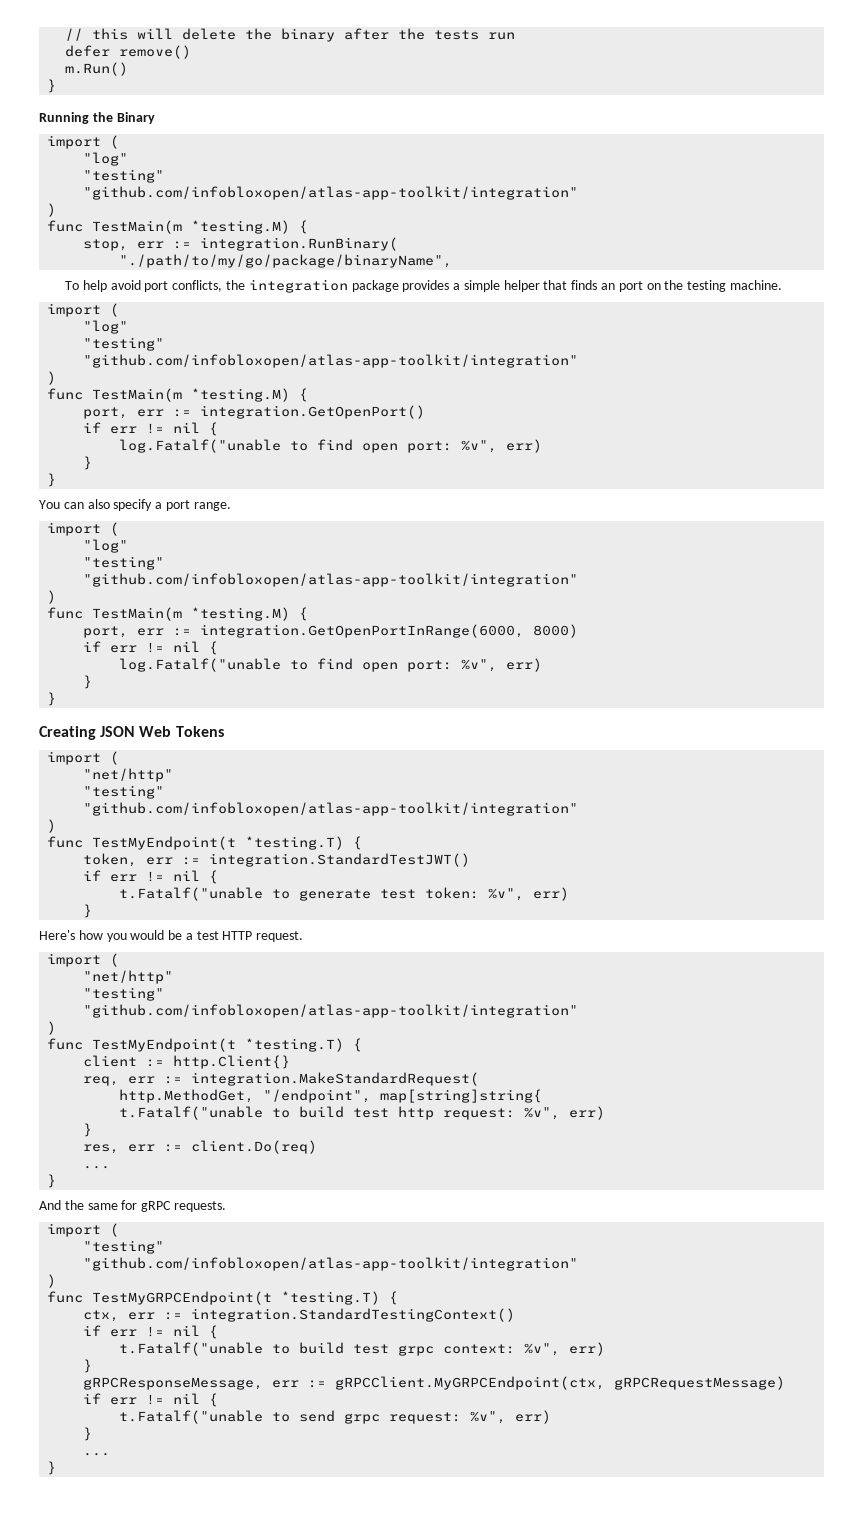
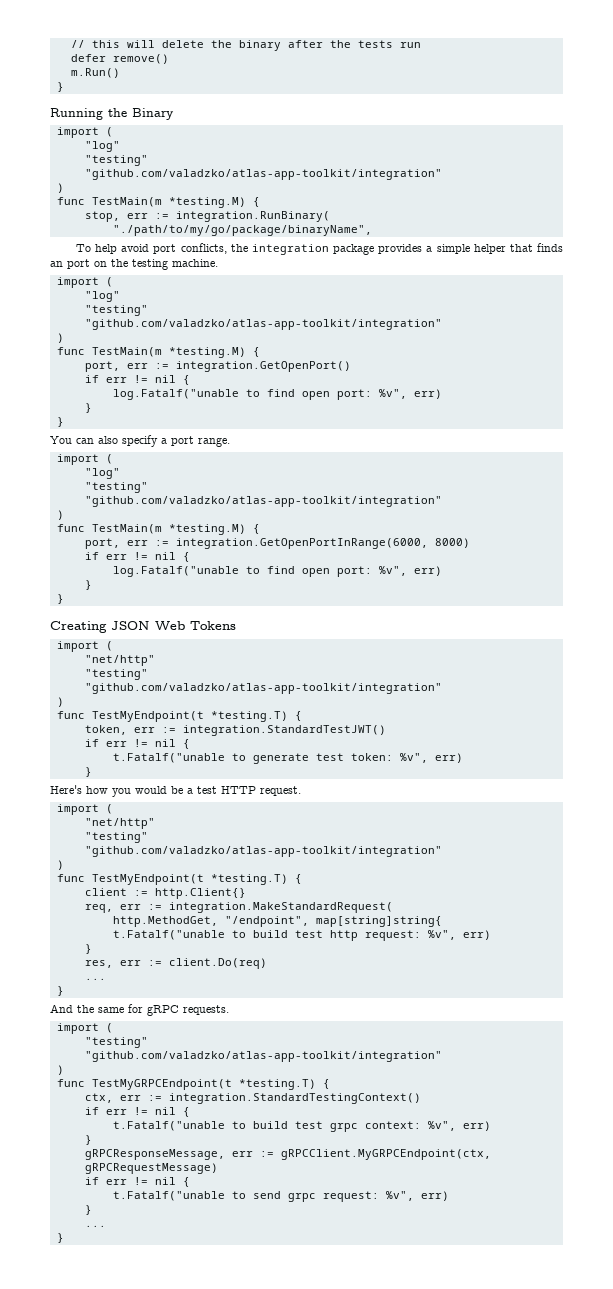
[83,186,579,200] "github.com/infobloxopen/atlas-app-toolkit/integration" -> [84,169,442,180] "github.com/valadzko/atlas-app-toolkit/integration"
[83,354,579,368] "github.com/infobloxopen/atlas-app-toolkit/integration" -> [84,319,442,330] "github.com/valadzko/atlas-app-toolkit/integration"
[83,573,579,587] "github.com/infobloxopen/atlas-app-toolkit/integration" -> [84,496,442,507] "github.com/valadzko/atlas-app-toolkit/integration"
[83,802,579,816] "github.com/infobloxopen/atlas-app-toolkit/integration" -> [84,683,442,694] "github.com/valadzko/atlas-app-toolkit/integration"
[83,1004,579,1018] "github.com/infobloxopen/atlas-app-toolkit/integration" -> [84,846,442,857] "github.com/valadzko/atlas-app-toolkit/integration"
[83,1257,579,1271] "github.com/infobloxopen/atlas-app-toolkit/integration" -> [84,1051,442,1062] "github.com/valadzko/atlas-app-toolkit/integration"

